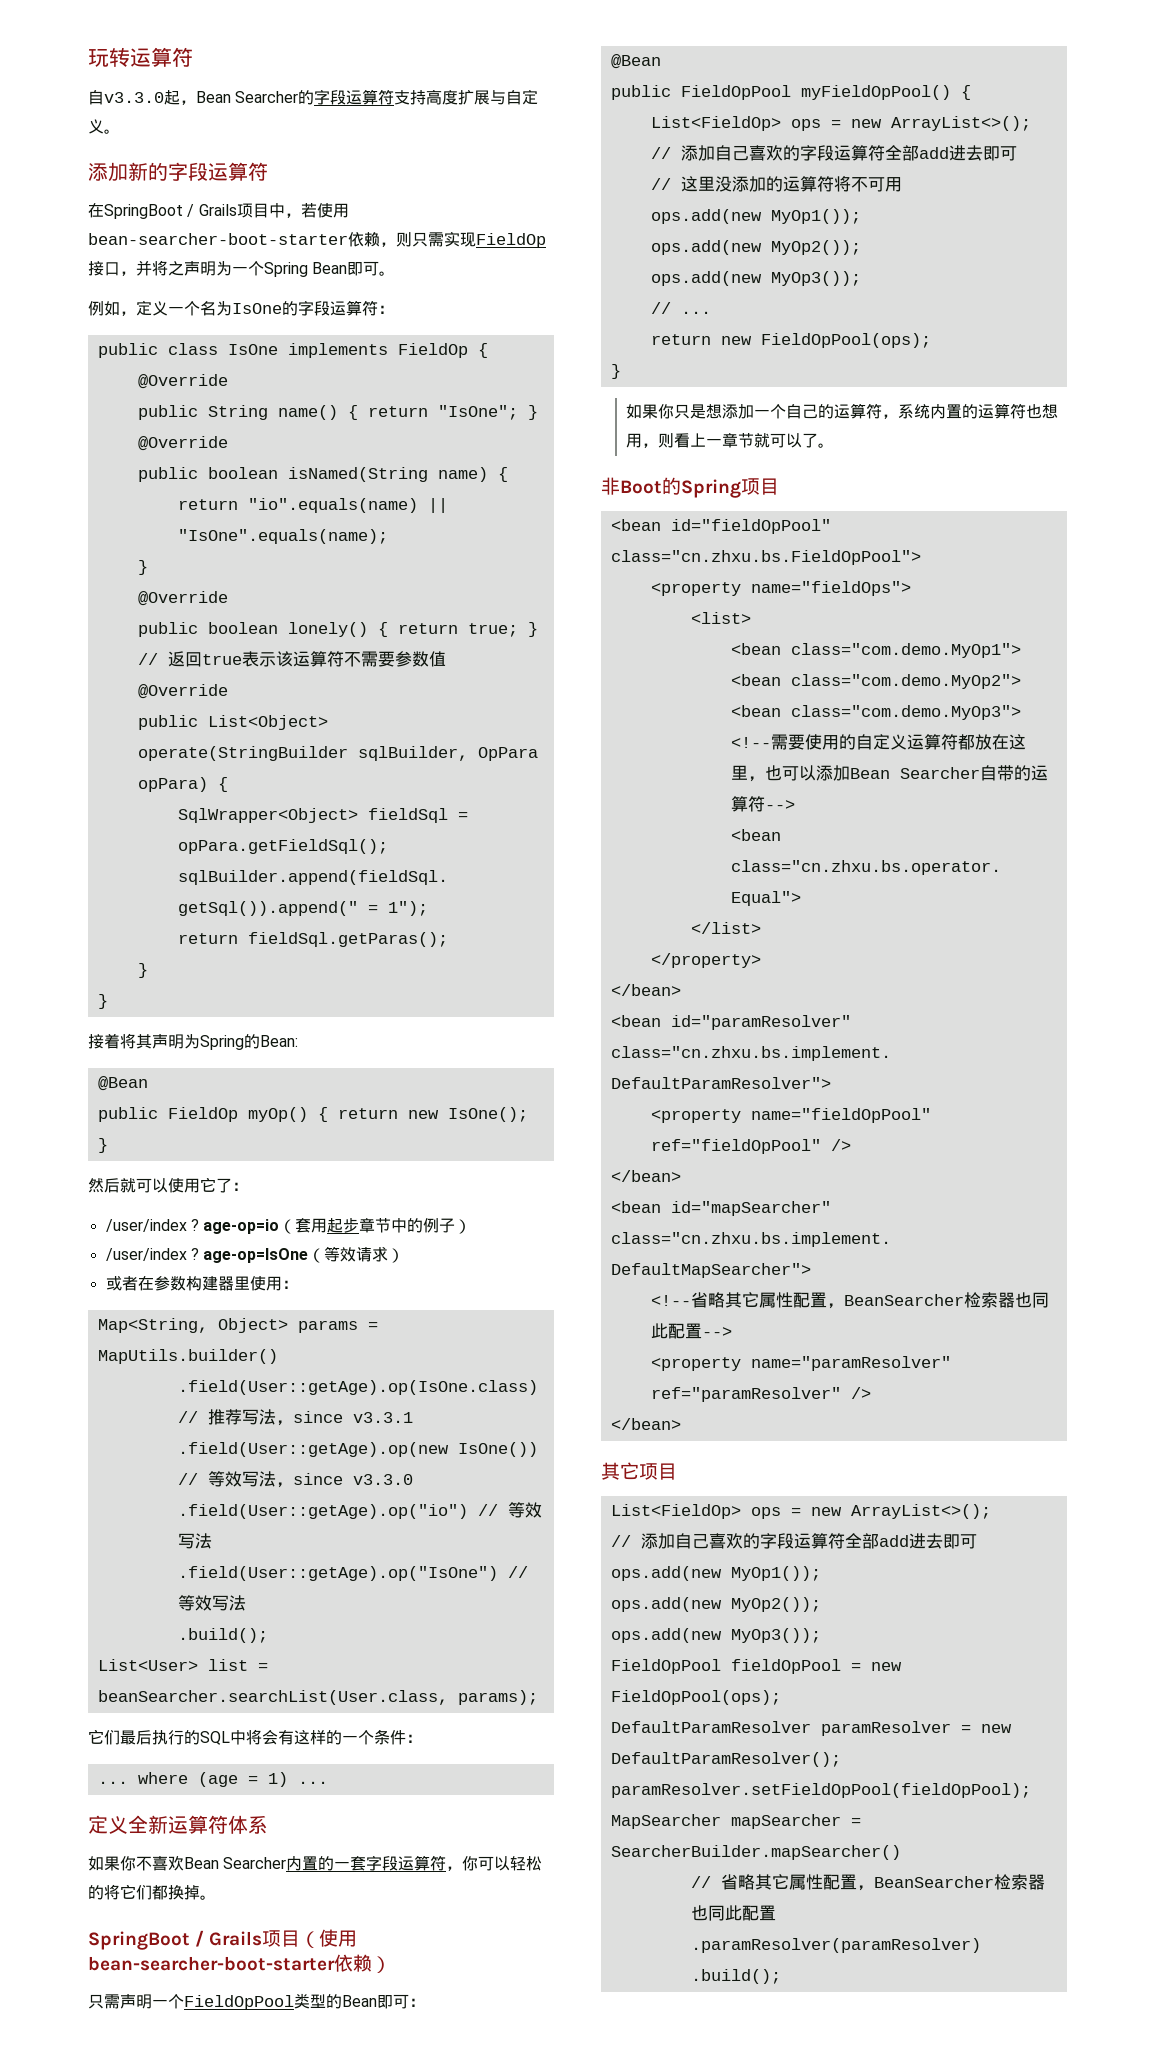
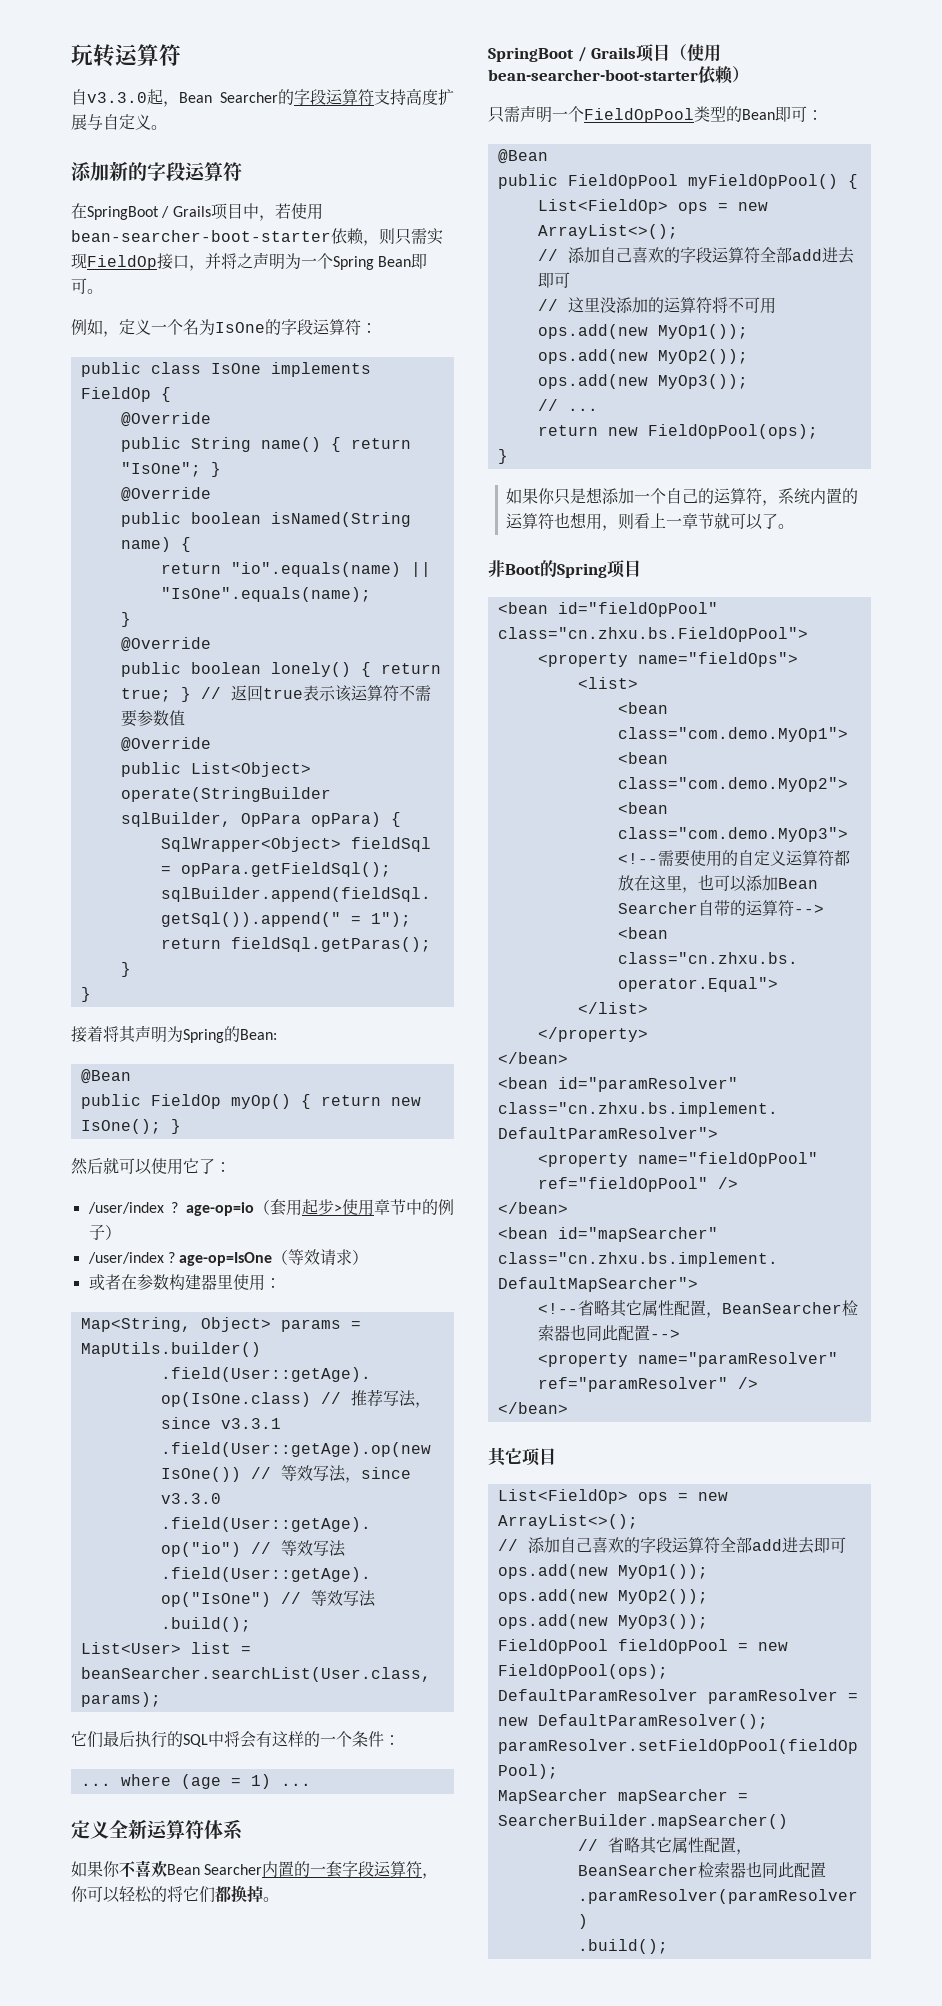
(360, 1225) none -> [334,1199,374,1216] >使用

